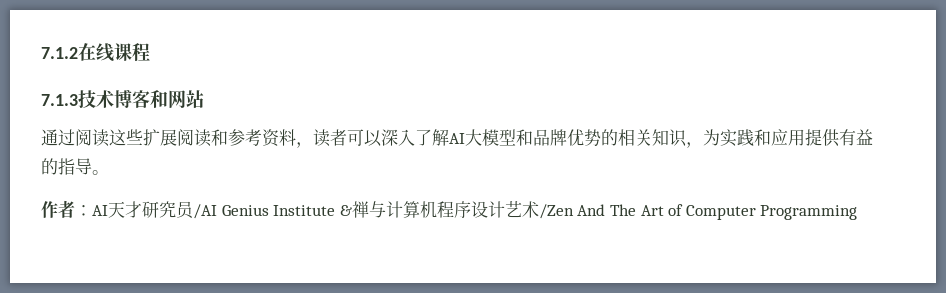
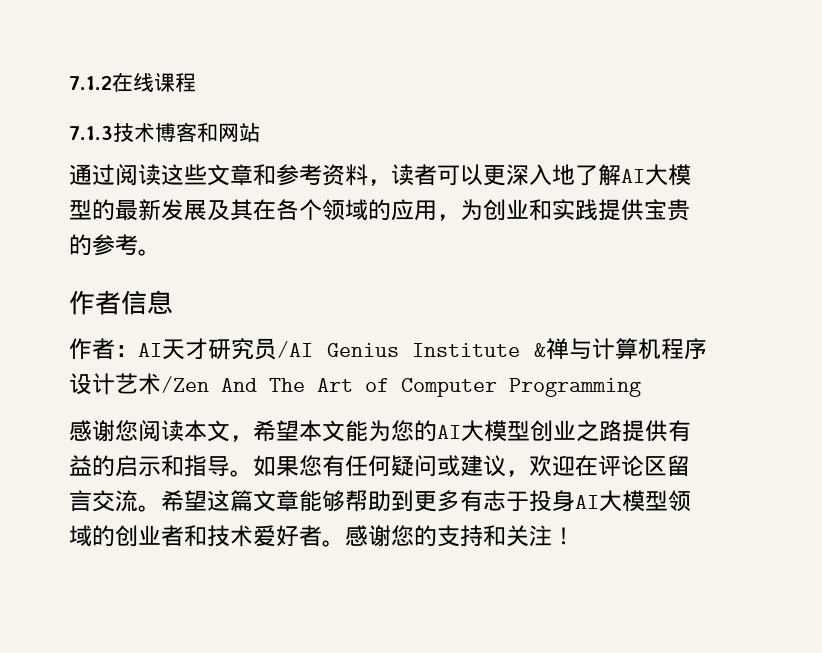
[143,129,211,147] 扩展阅读 -> [207,164,253,186] 文章
[381,129,415,146] 深入 -> [483,164,575,186] 更深入地
[516,129,873,148] [41,158,109,175] 和品牌优势的相关知识，为实践和应用提供有益的指导。 -> [92,199,690,221] [69,234,161,256] [69,290,173,315] 的最新发展及其在各个领域的应用，为创业和实践提供宝贵的参考。 // 作者信息
(858, 212) none -> [69,420,691,442] [69,455,690,477] [69,490,691,512] [69,525,575,547] // 感谢您阅读本文，希望本文能为您的AI大模型创业之路提供有益的启示和指导。如果您有任何疑问或建议，欢迎在评论区留言交流。希望这篇文章能够帮助到更多有志于投身AI大模型领域的创业者和技术爱好者。感谢您的支持和关注！

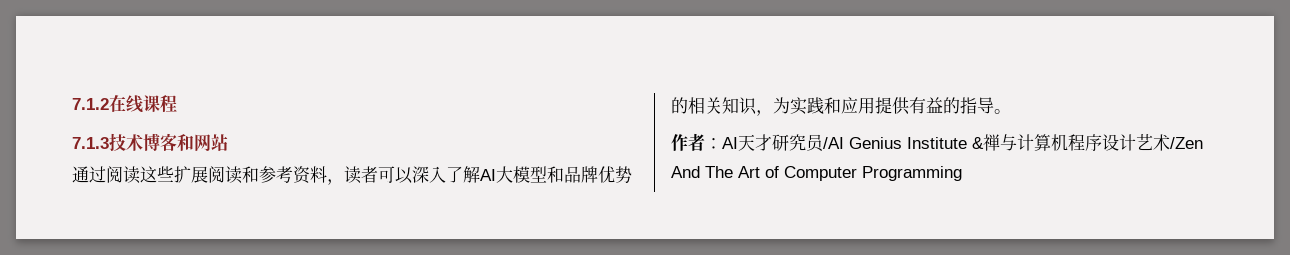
[207,164,253,186] 文章 -> [174,166,242,184] 扩展阅读
[483,164,575,186] 更深入地 -> [412,166,446,183] 深入
[92,199,690,221] [69,234,161,256] [69,290,173,315] 的最新发展及其在各个领域的应用，为创业和实践提供宝贵的参考。 // 作者信息 -> [547,166,632,183] [671,97,1011,116] 和品牌优势的相关知识，为实践和应用提供有益的指导。
[69,420,691,442] [69,455,690,477] [69,490,691,512] [69,525,575,547] // 感谢您阅读本文，希望本文能为您的AI大模型创业之路提供有益的启示和指导。如果您有任何疑问或建议，欢迎在评论区留言交流。希望这篇文章能够帮助到更多有志于投身AI大模型领域的创业者和技术爱好者。感谢您的支持和关注！ -> (962, 173) none

